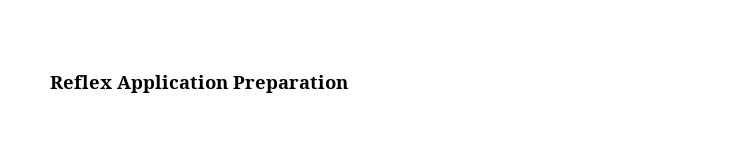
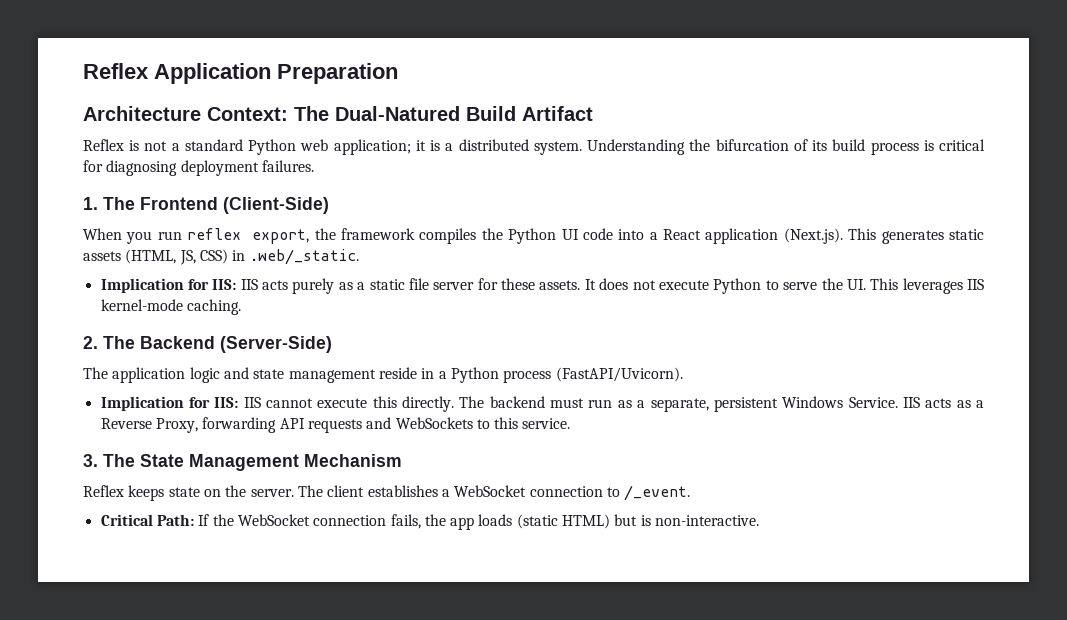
(348, 84) none -> [83,106,593,121] [83,139,985,155] [83,160,314,176] [83,197,329,214] [83,228,985,244] [83,249,359,265] [100,278,984,294] [100,299,241,315] [83,336,332,353] [83,367,683,383] [100,396,984,412] [100,417,571,433] [83,454,402,471] [83,485,691,501] [100,514,760,530] // Architecture Context: The Dual-Natured Build Artifact // Reflex is not a standard Python web application; it is a distributed system. Understanding the bifurcation of its build process is critical for diagnosing deployment failures. // 1. The Frontend (Client-Side) // When you run reflex export, the framework compiles the Python UI code into a React application (Next.js). This generates static assets (HTML, JS, CSS) in .web/_static. // Implication for IIS: IIS acts purely as a static file server for these assets. It does not execute Python to serve the UI. This leverages IIS kernel-mode caching. // 2. The Backend (Server-Side) // The application logic and state management reside in a Python process (FastAPI/Uvicorn). // Implication for IIS: IIS cannot execute this directly. The backend must run as a separate, persistent Windows Service. IIS acts as a Reverse Proxy, forwarding API requests and WebSockets to this service. // 3. The State Management Mechanism // Reflex keeps state on the server. The client establishes a WebSocket connection to /_event. // Critical Path: If the WebSocket connection fails, the app loads (static HTML) but is non-interactive.

